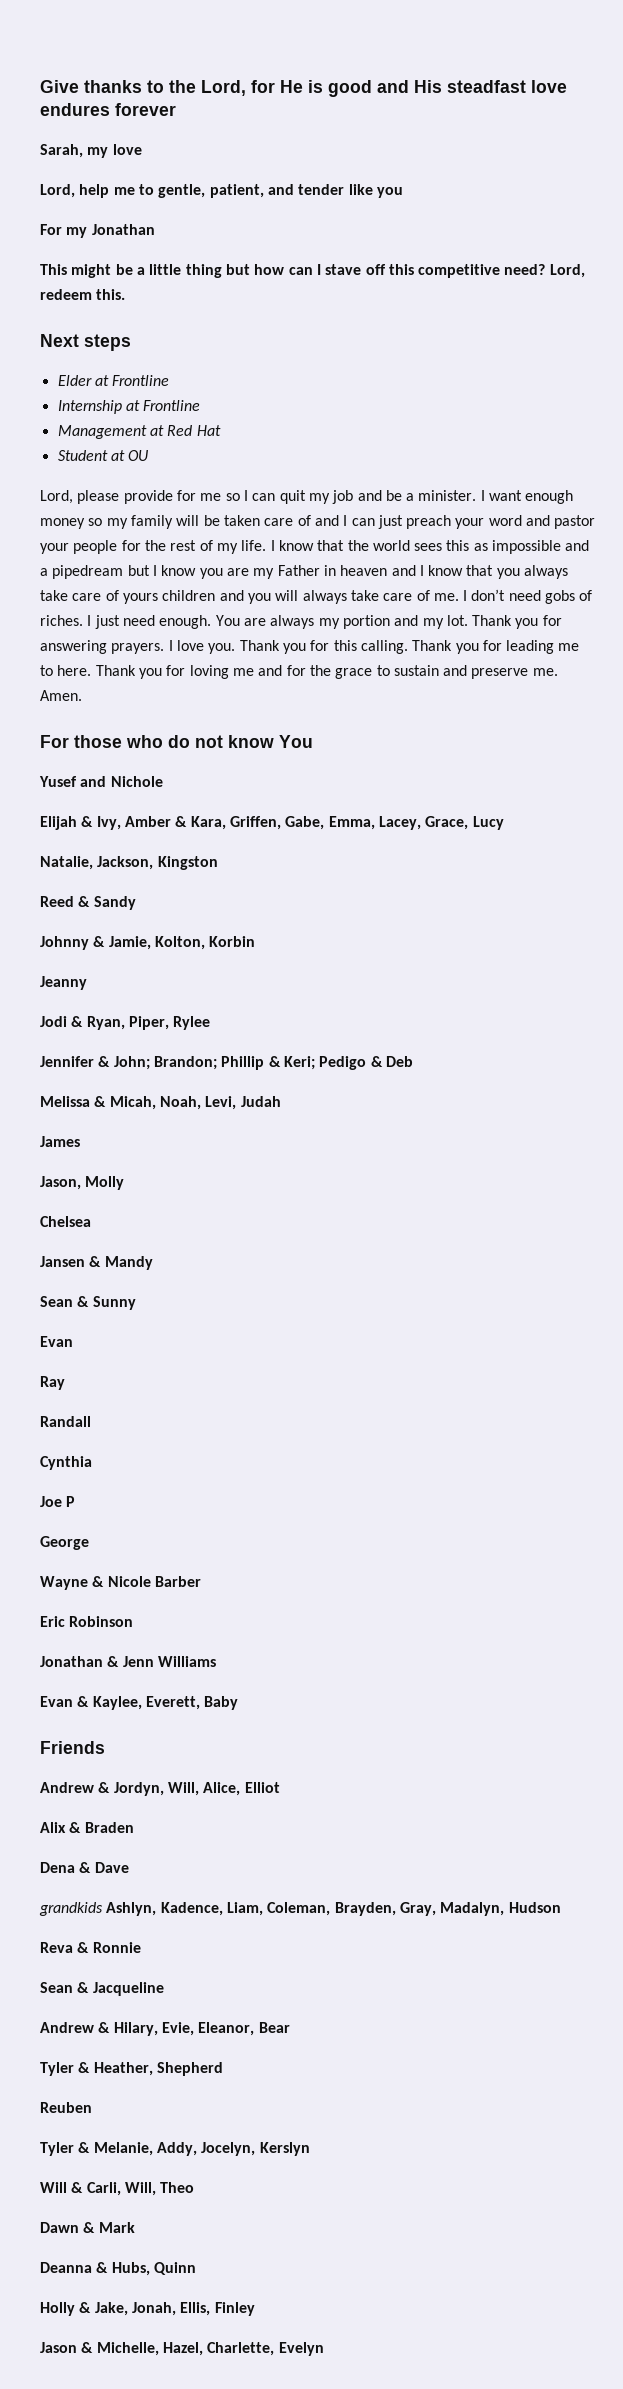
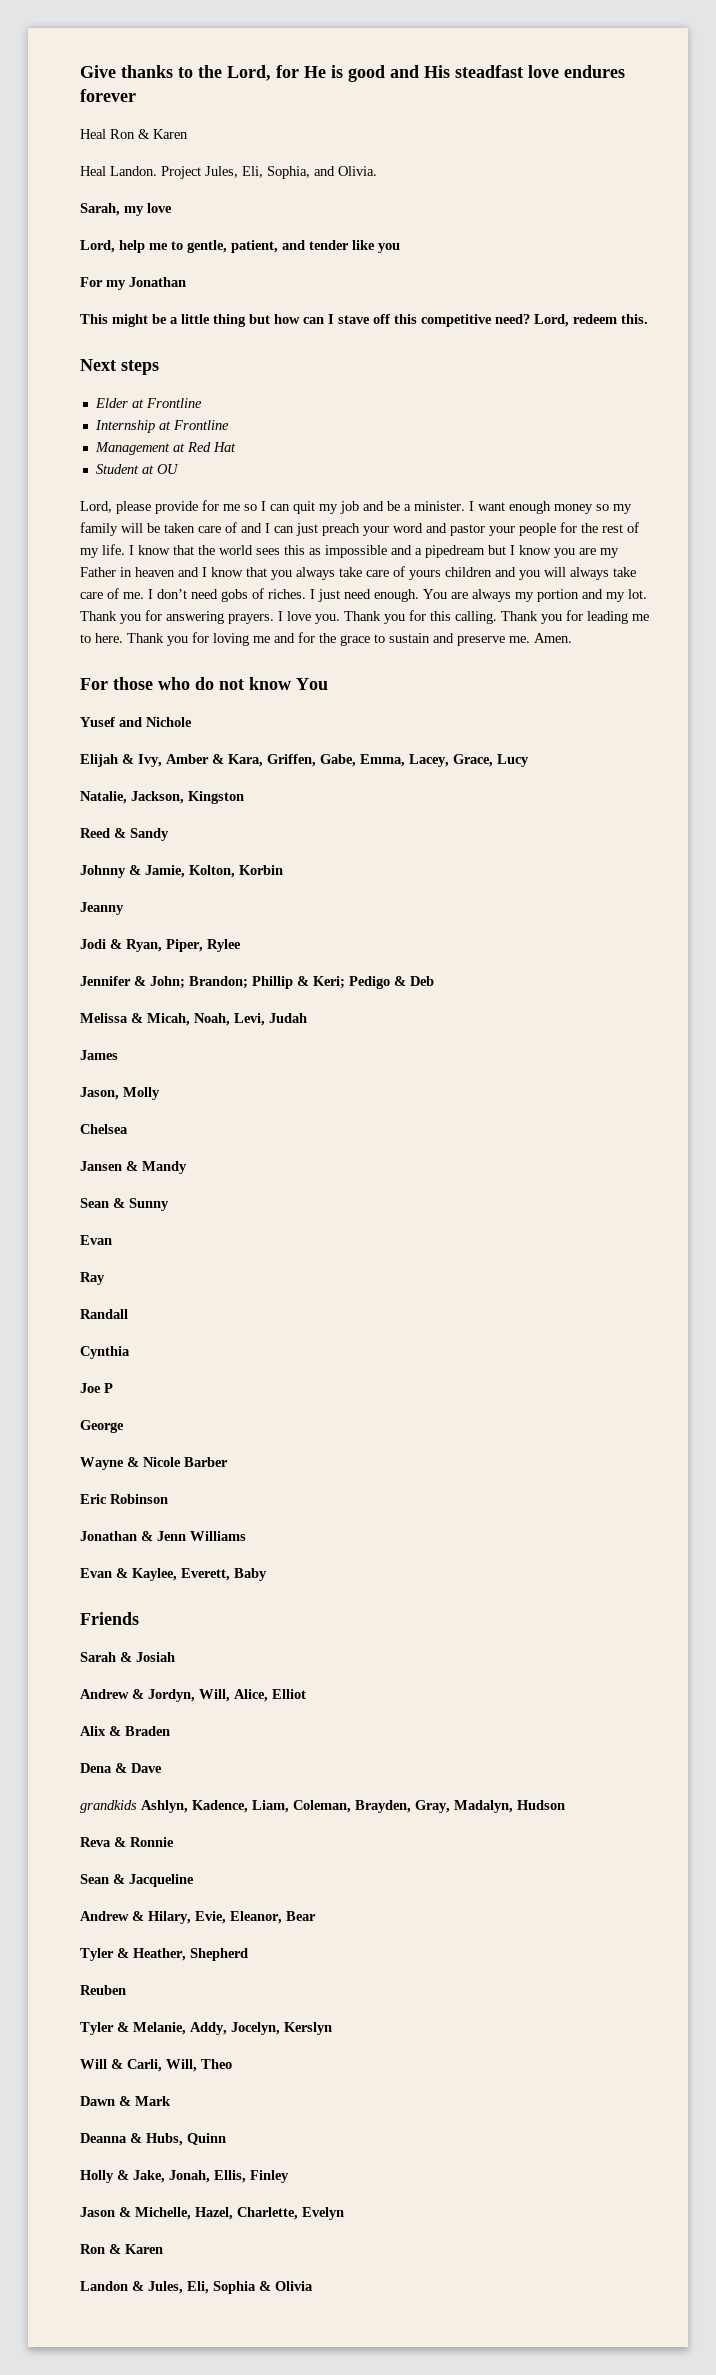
(176, 109) none -> [80,129,188,139] [80,166,377,179] // Heal Ron & Karen // Heal Landon. Project Jules, Eli, Sophia, and Olivia.
(105, 1747) none -> [80,1652,175,1662] // Sarah & Josiah
(324, 2349) none -> [80,2244,163,2254] [80,2281,313,2294] // Ron & Karen // Landon & Jules, Eli, Sophia & Olivia

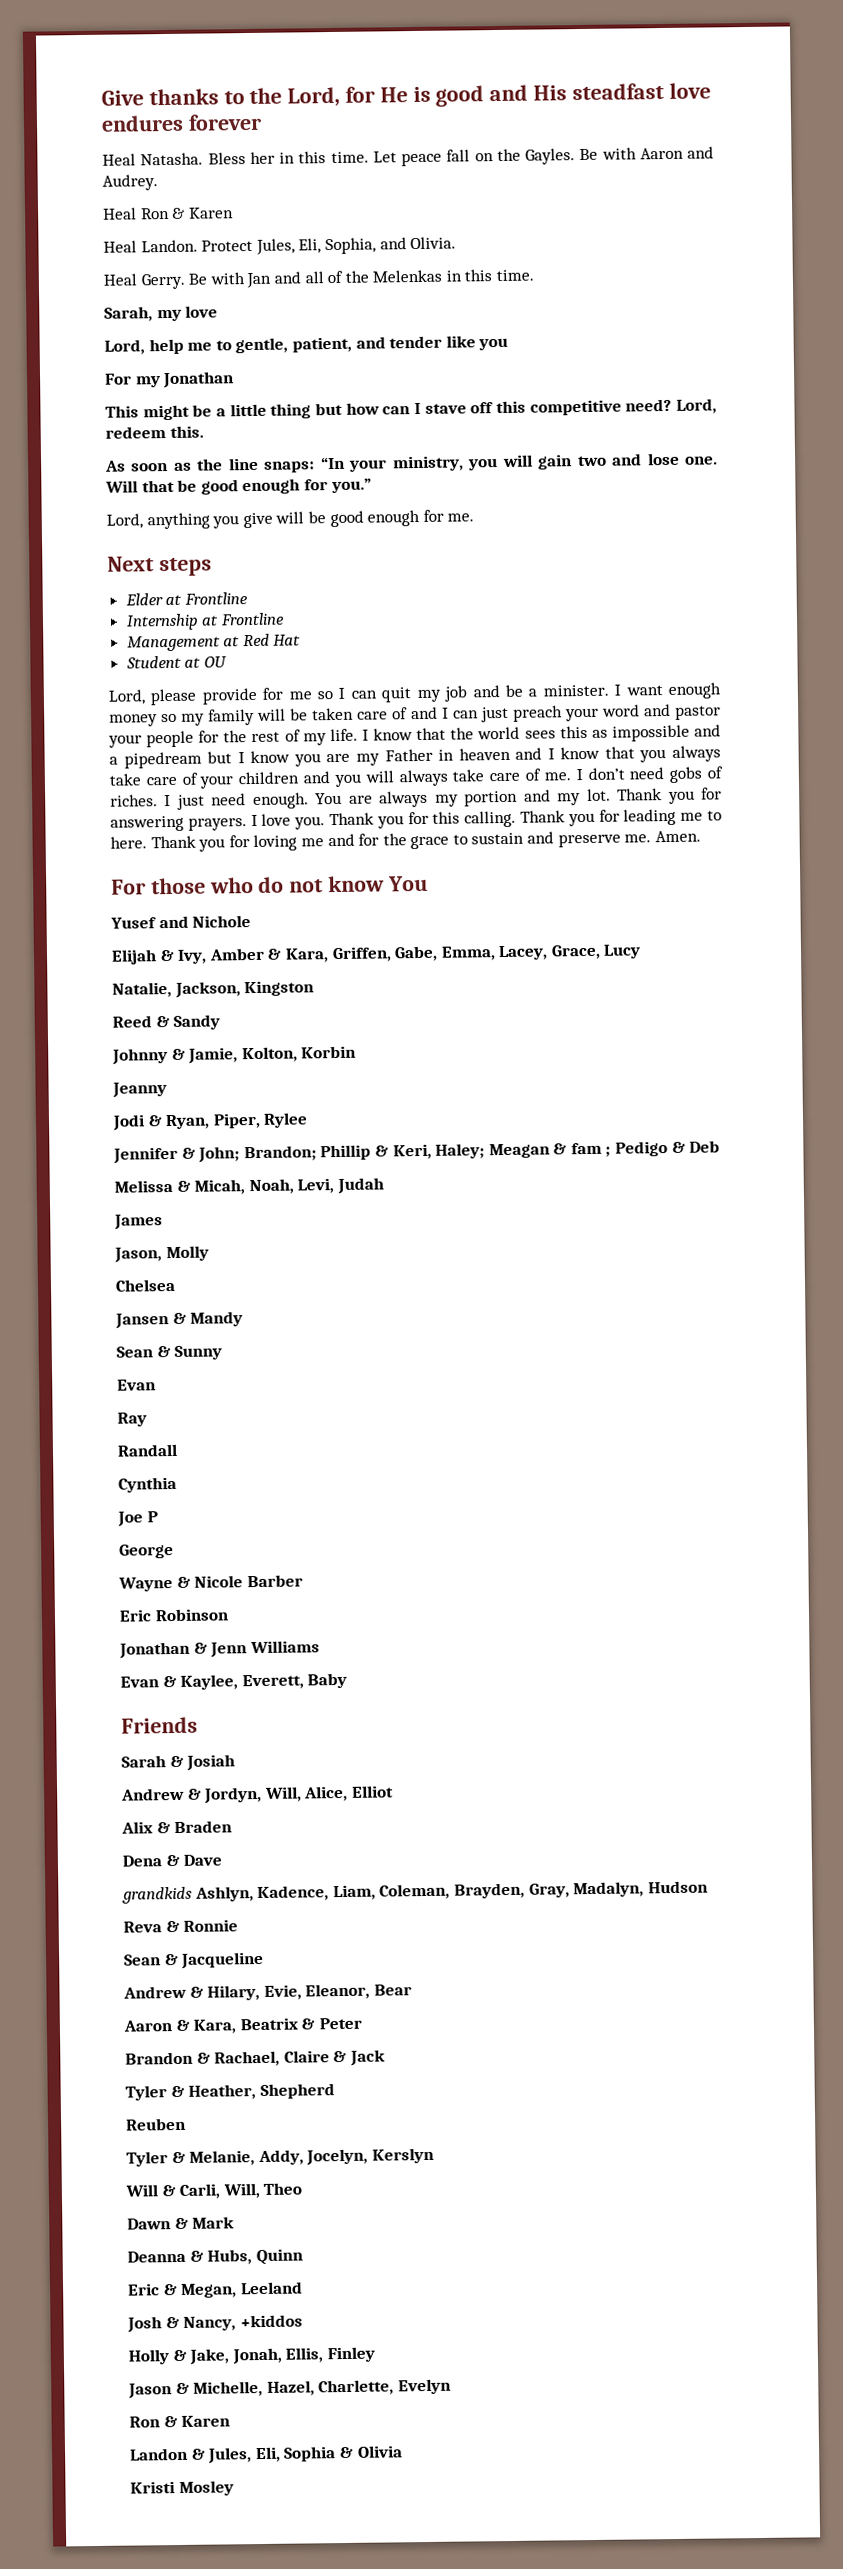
(136, 95) none -> [102,146,714,167] [102,174,158,191] // Heal Natasha. Bless her in this time. Let peace fall on the Gayles. Be with Aaron and Audrey.
[161,166,201,179] Project -> [201,239,254,252] Protect
(377, 171) none -> [103,269,535,290] // Heal Gerry. Be with Jan and all of the Melenkas in this time.
(648, 319) none -> [105,452,718,473] [105,478,372,495] [106,509,475,530] // As soon as the line snaps: “In your ministry, you will gain two and lose one. Will that be good enough for you.” // Lord, anything you give will be good enough for me.
[409,570,441,580] yours -> [199,775,235,789] your
[313,976,345,989] Keri; -> [392,1142,612,1160] Keri, Haley; Meagan & fam ;
(316, 1916) none -> [123,2017,362,2034] [125,2049,386,2067] // Aaron & Kara, Beatrix & Peter // Brandon & Rachael, Claire & Jack
(226, 2139) none -> [128,2281,303,2298] [127,2314,303,2333] // Eric & Megan, Leeland // Josh & Nancy, +kiddos
(313, 2286) none -> [130,2480,234,2497] // Kristi Mosley

